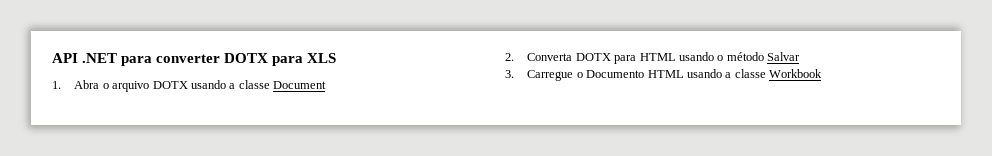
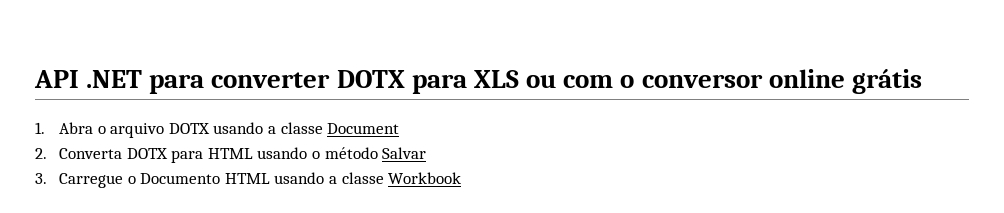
(337, 58) none -> [526,69,922,94] ou com o conversor online grátis

